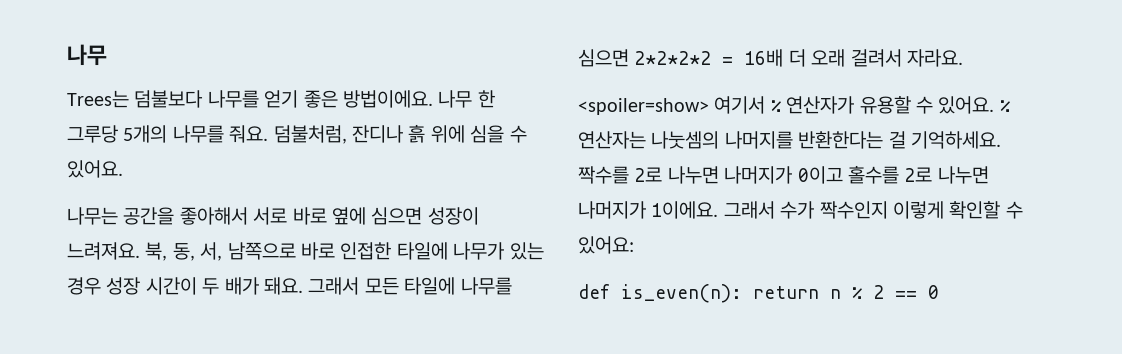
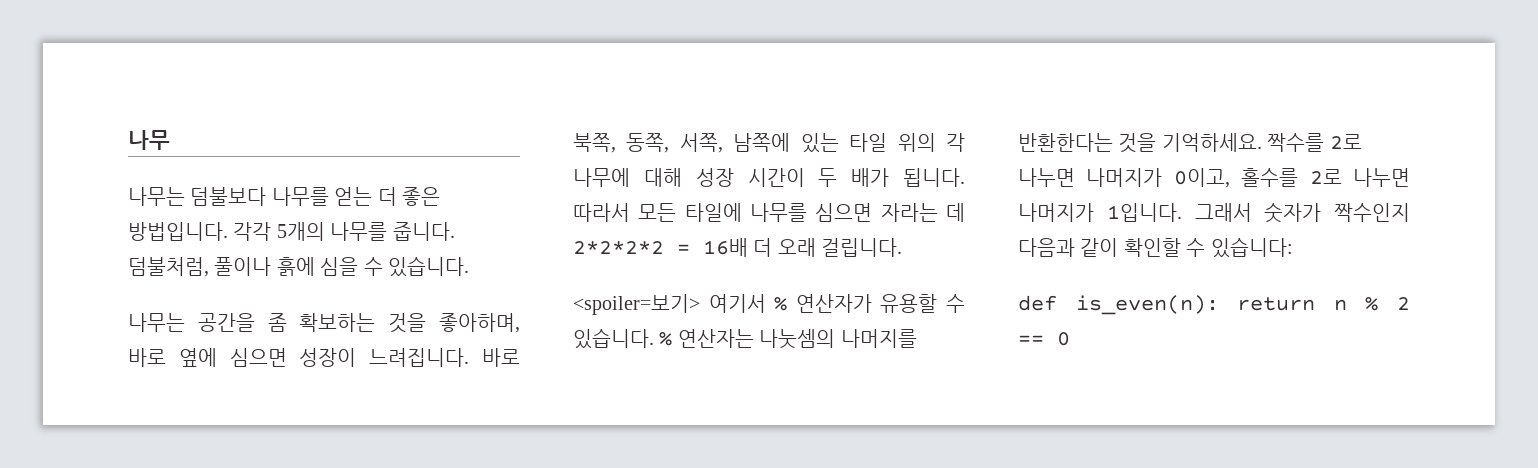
[67,90,129,108] Trees는 -> [128,187,185,206] 나무는
[264,90,495,108] [67,124,465,144] 얻기 좋은 방법이에요. 나무 한 그루당 5개의 나무를 줘요. 덤불처럼, 잔디나 흙 위에 -> [334,187,440,206] [128,222,455,241] [128,257,315,277] 얻는 더 좋은 방법입니다. 각각 5개의 나무를 줍니다. 덤불처럼, 풀이나 흙에
[67,160,123,178] 있어요. -> [388,256,469,277] 있습니다.
[179,207,479,225] [67,242,544,261] [67,277,101,295] 좋아해서 서로 바로 옆에 심으면 성장이 느려져요. 북, 동, 서, 남쪽으로 바로 인접한 타일에 나무가 있는 경우 -> [267,313,520,333] [128,348,520,367] [573,133,965,153] [573,168,682,187] 좀 확보하는 것을 좋아하며, 바로 옆에 심으면 성장이 느려집니다. 바로 북쪽, 동쪽, 서쪽, 남쪽에 있는 타일 위의 각 나무에 대해
[264,277,360,295] 돼요. 그래서 -> [903,168,965,187] [573,203,630,222] 됩니다. 따라서
(629, 58) none -> [880,203,965,222] 자라는 데
[850,49,963,67] [578,98,709,115] 걸려서 자라요. // <spoiler=show> -> [821,238,903,257] [573,294,700,315] 걸립니다. // <spoiler=보기>
[938,96,995,114] 있어요. -> [573,328,654,349] 있습니다.
[888,131,906,149] 걸 -> [1118,133,1157,153] 것을
[797,166,843,184] 0이고 -> [1173,168,1230,188] 0이고,
[651,201,944,219] 1이에요. 그래서 수가 짝수인지 이렇게 -> [1106,202,1410,223] [1018,238,1119,257] 1입니다. 그래서 숫자가 짝수인지 다음과 같이
[578,236,634,254] 있어요: -> [1210,237,1293,258] 있습니다:

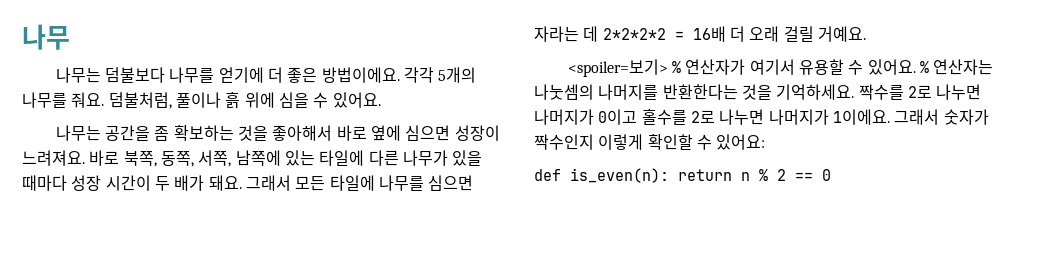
[334,187,373,206] 얻는 -> [218,67,264,83] 얻기에
[128,222,228,241] 방법입니다. -> [321,67,400,83] 방법이에요.
[392,222,455,241] 줍니다. -> [71,92,105,108] 줘요.
[276,257,315,276] 흙에 -> [225,92,275,109] 흙 위에
[388,256,469,277] 있습니다. -> [332,92,381,108] 있어요.
[439,313,520,333] 좋아하며, -> [272,125,333,141] 좋아해서
[369,348,470,367] 느려집니다. -> [22,150,85,166] 느려져요.
[849,133,965,152] [573,168,682,187] 타일 위의 각 나무에 대해 -> [319,150,483,166] [22,175,67,191] 타일에 다른 나무가 있을 때마다
[903,168,965,187] [573,203,630,222] 됩니다. 따라서 -> [208,175,291,191] 돼요. 그래서
[821,238,903,257] 걸립니다. -> [783,26,866,42] 걸릴 거예요.
[708,294,766,313] 여기서 -> (668, 68) none
(872, 303) none -> [749,59,795,75] 여기서
[573,328,654,349] 있습니다. -> [867,59,916,75] 있어요.
[1173,168,1230,188] 0이고, -> [598,109,638,125] 0이고
[1106,203,1182,222] 1입니다. -> [832,109,890,125] 1이에요.
[1018,238,1119,257] 다음과 같이 -> [598,134,644,150] 이렇게
[1210,237,1293,258] 있습니다: -> [716,134,766,150] 있어요:

